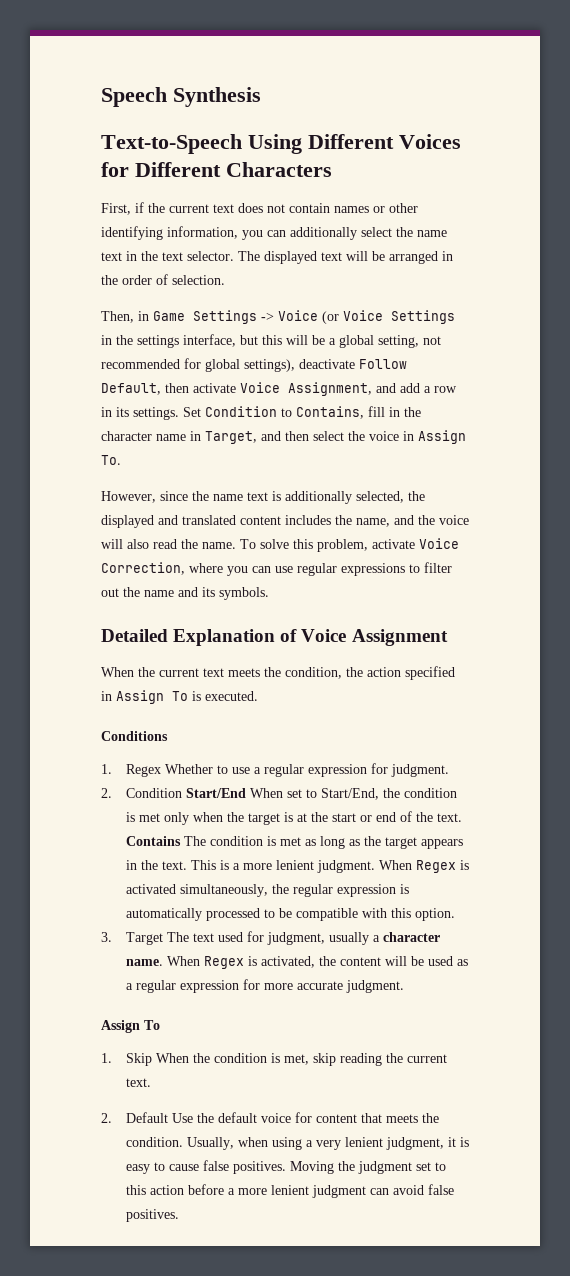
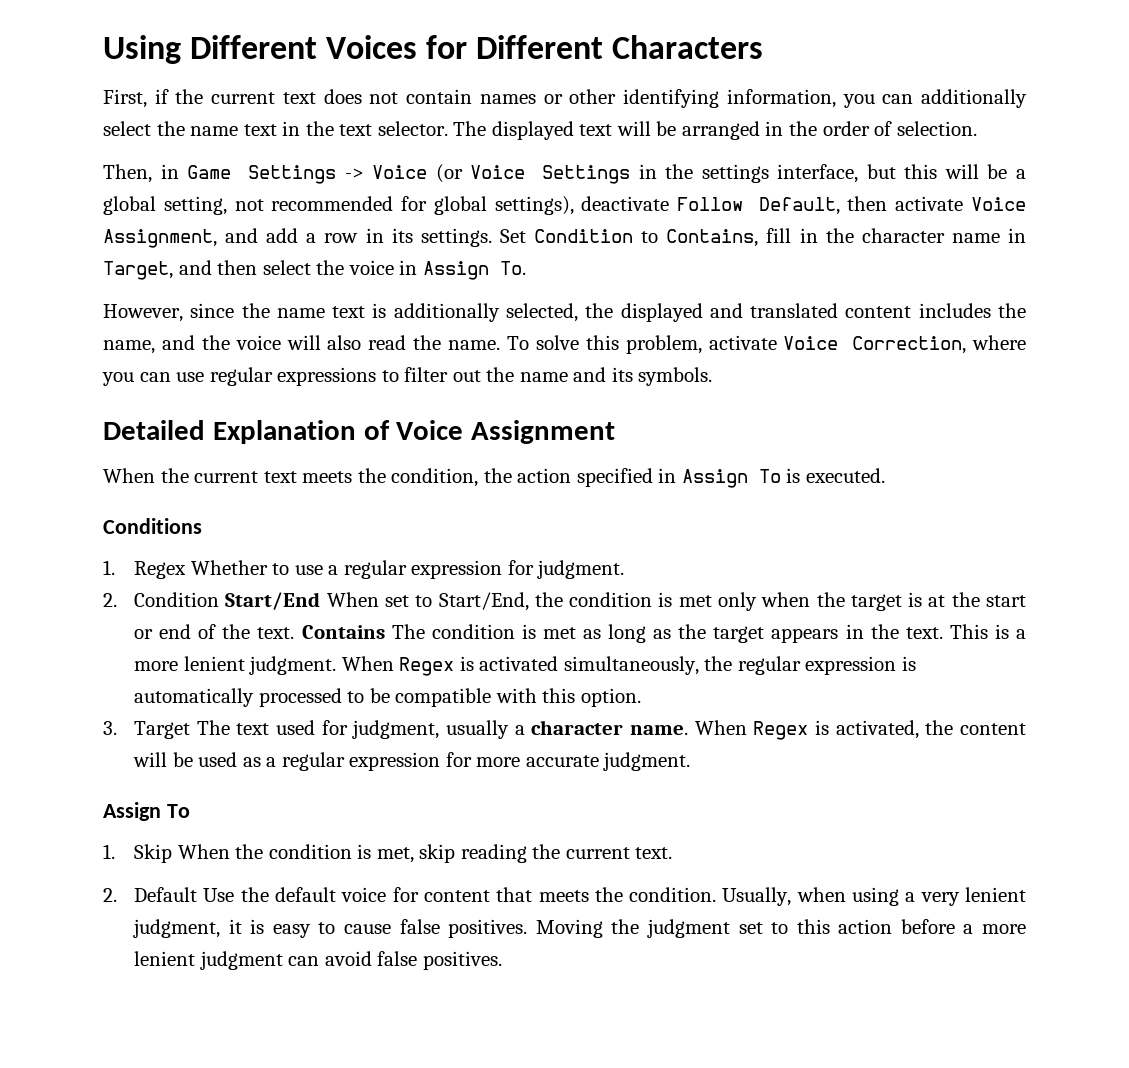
[101,87,261,107] [101,134,242,154] Speech Synthesis // Text-to-Speech -> (103, 49) none

